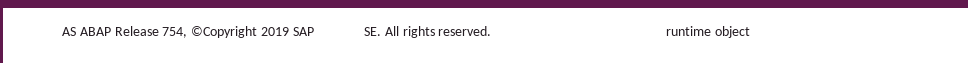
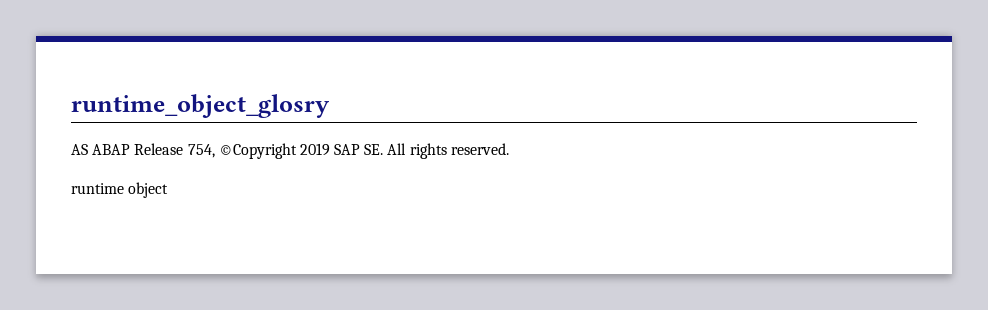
(62, 31) none -> [71,94,330,118] runtime_object_glosry //

